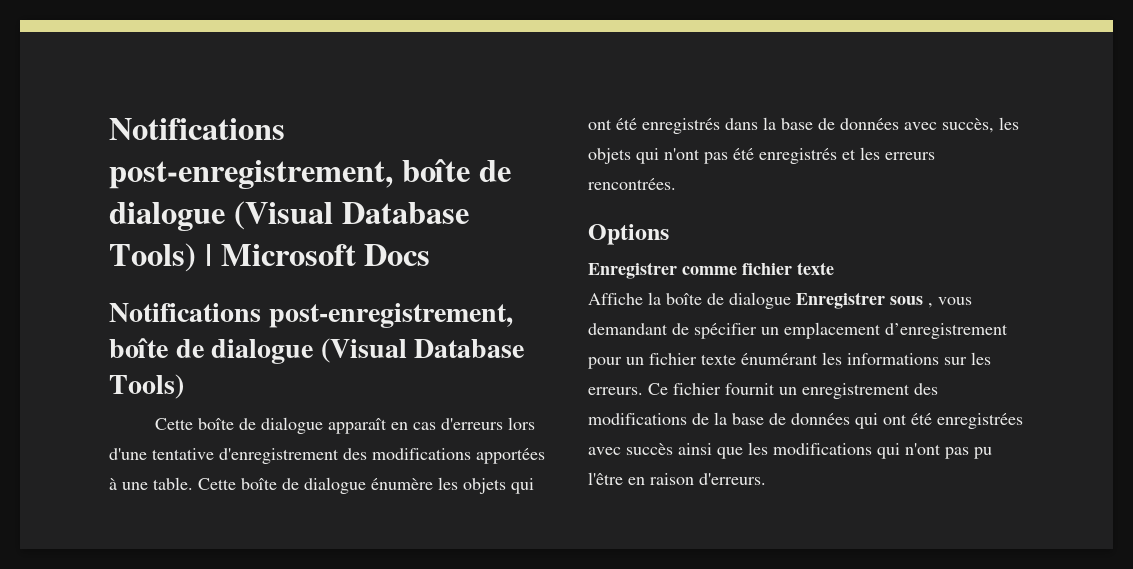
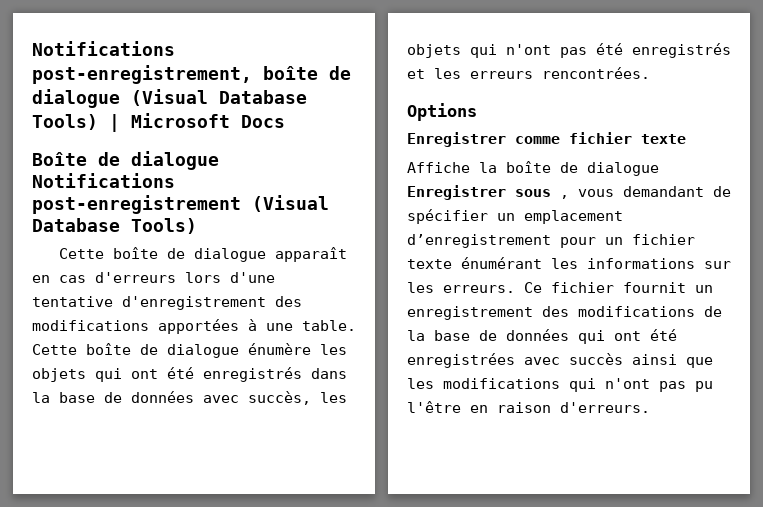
[109,303,513,328] [109,338,314,364] Notifications post-enregistrement, boîte de dialogue -> [32,151,219,170] [32,173,175,188] [32,195,241,214] Boîte de dialogue Notifications post-enregistrement

